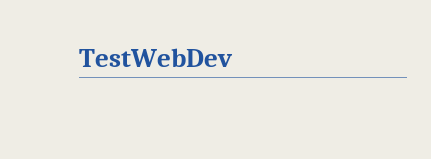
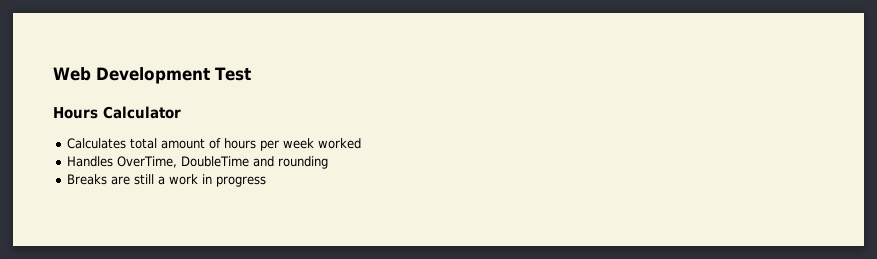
[79,48,233,67] TestWebDev -> [53,67,251,84] [53,106,181,119] [67,138,362,151] [67,156,329,169] [67,174,267,187] Web Development Test // Hours Calculator // Calculates total amount of hours per week worked // Handles OverTime, DoubleTime and rounding // Breaks are still a work in progress

